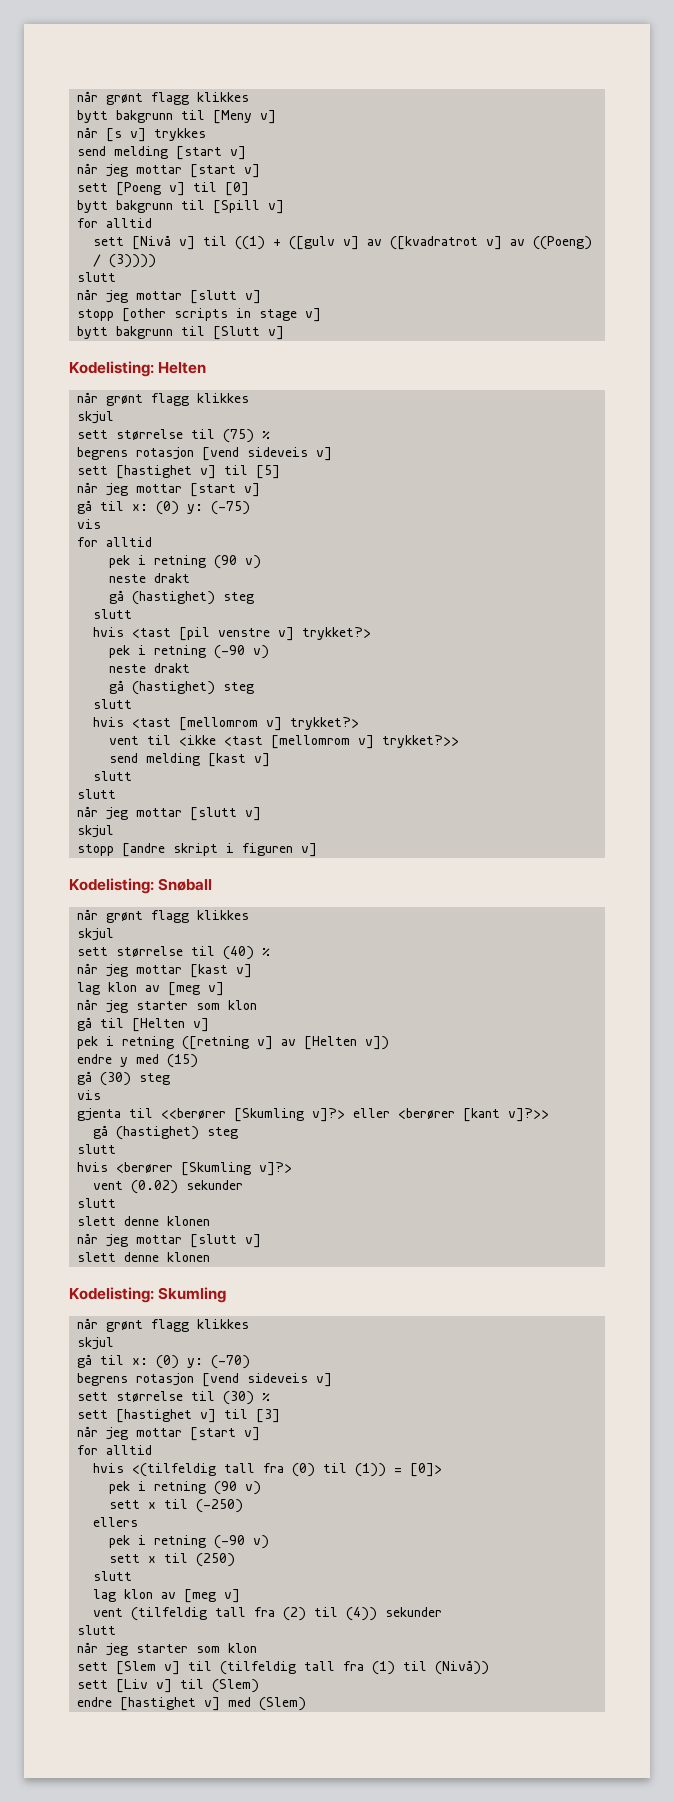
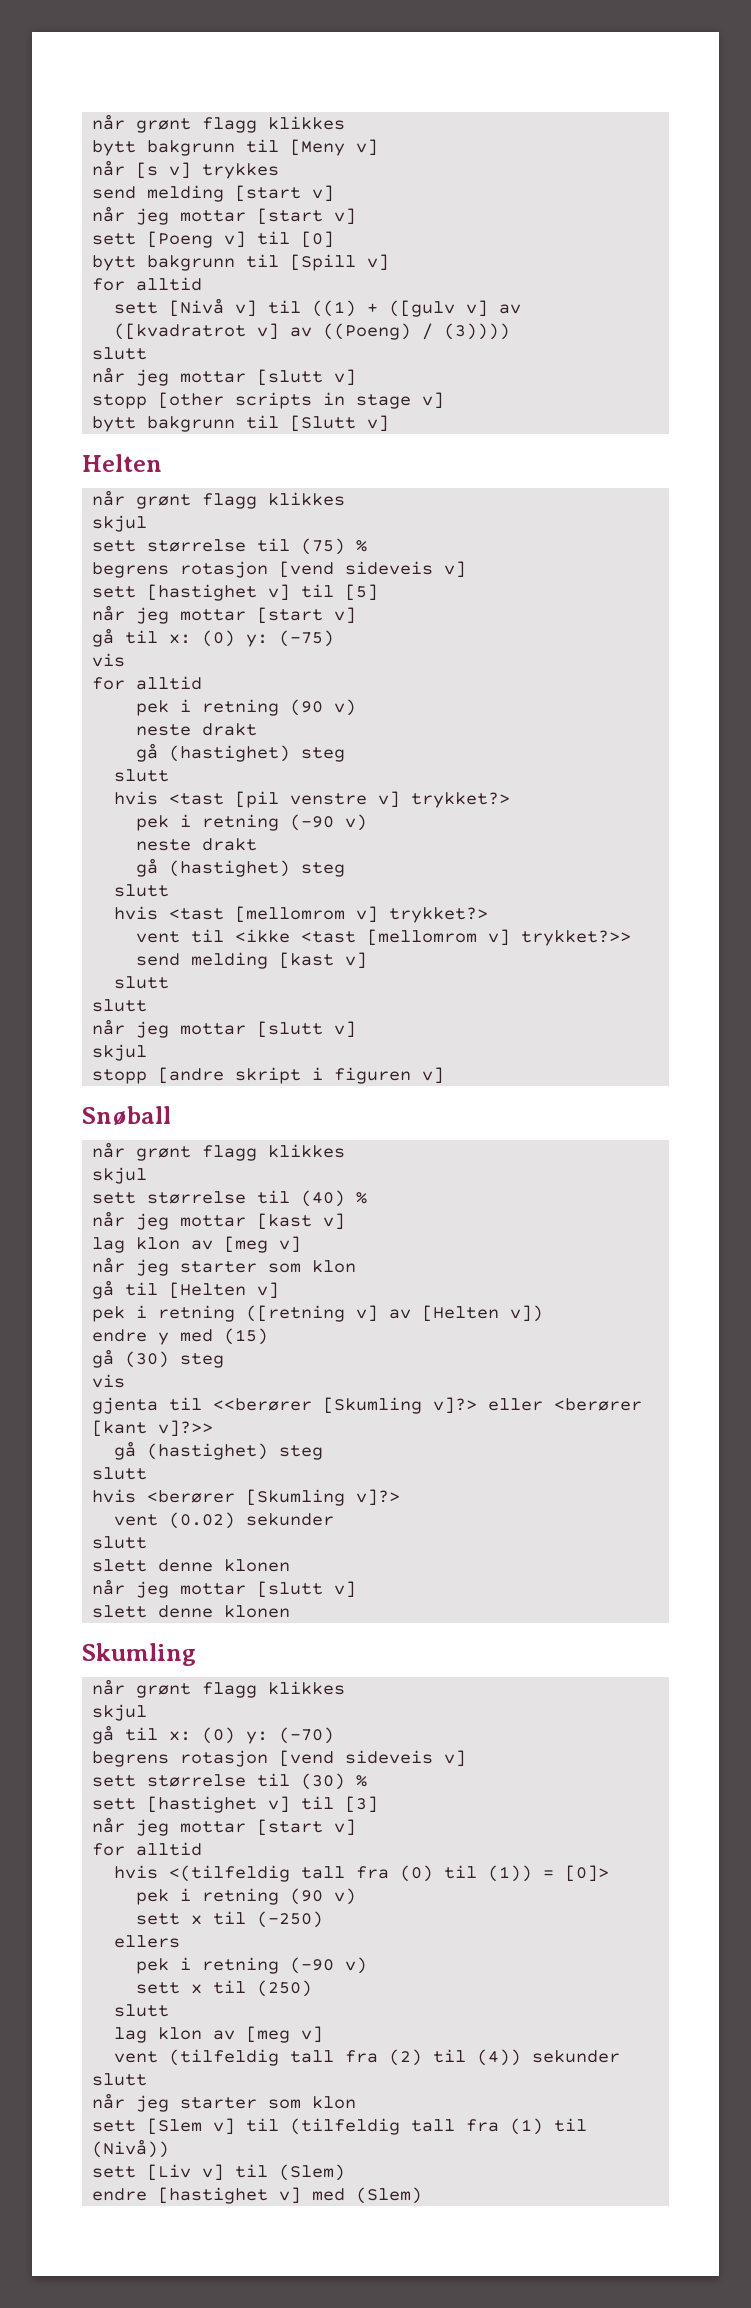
[69,361,154,377] Kodelisting: -> (389, 423) none
[69,878,154,894] Kodelisting: -> (444, 1075) none
[69,1287,154,1303] Kodelisting: -> (290, 1611) none

